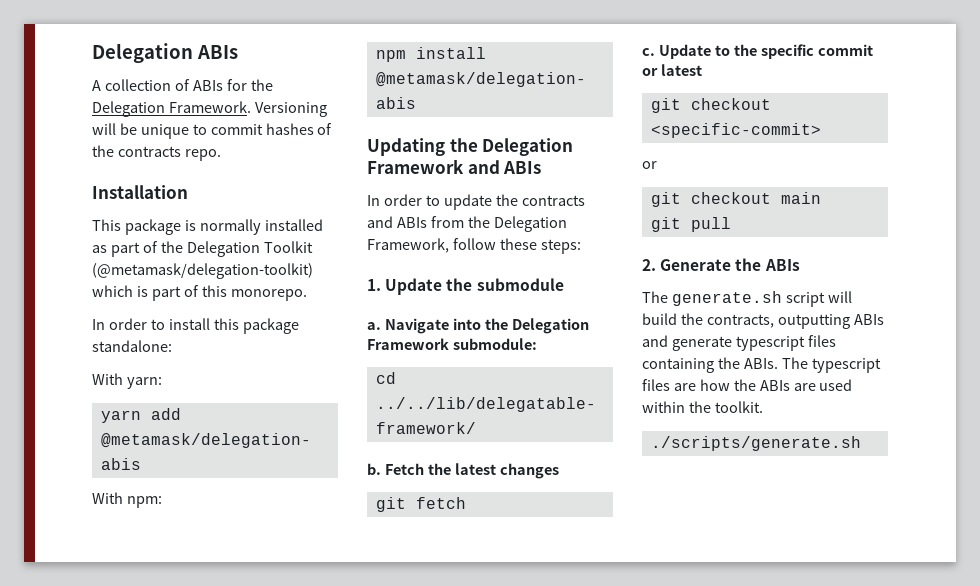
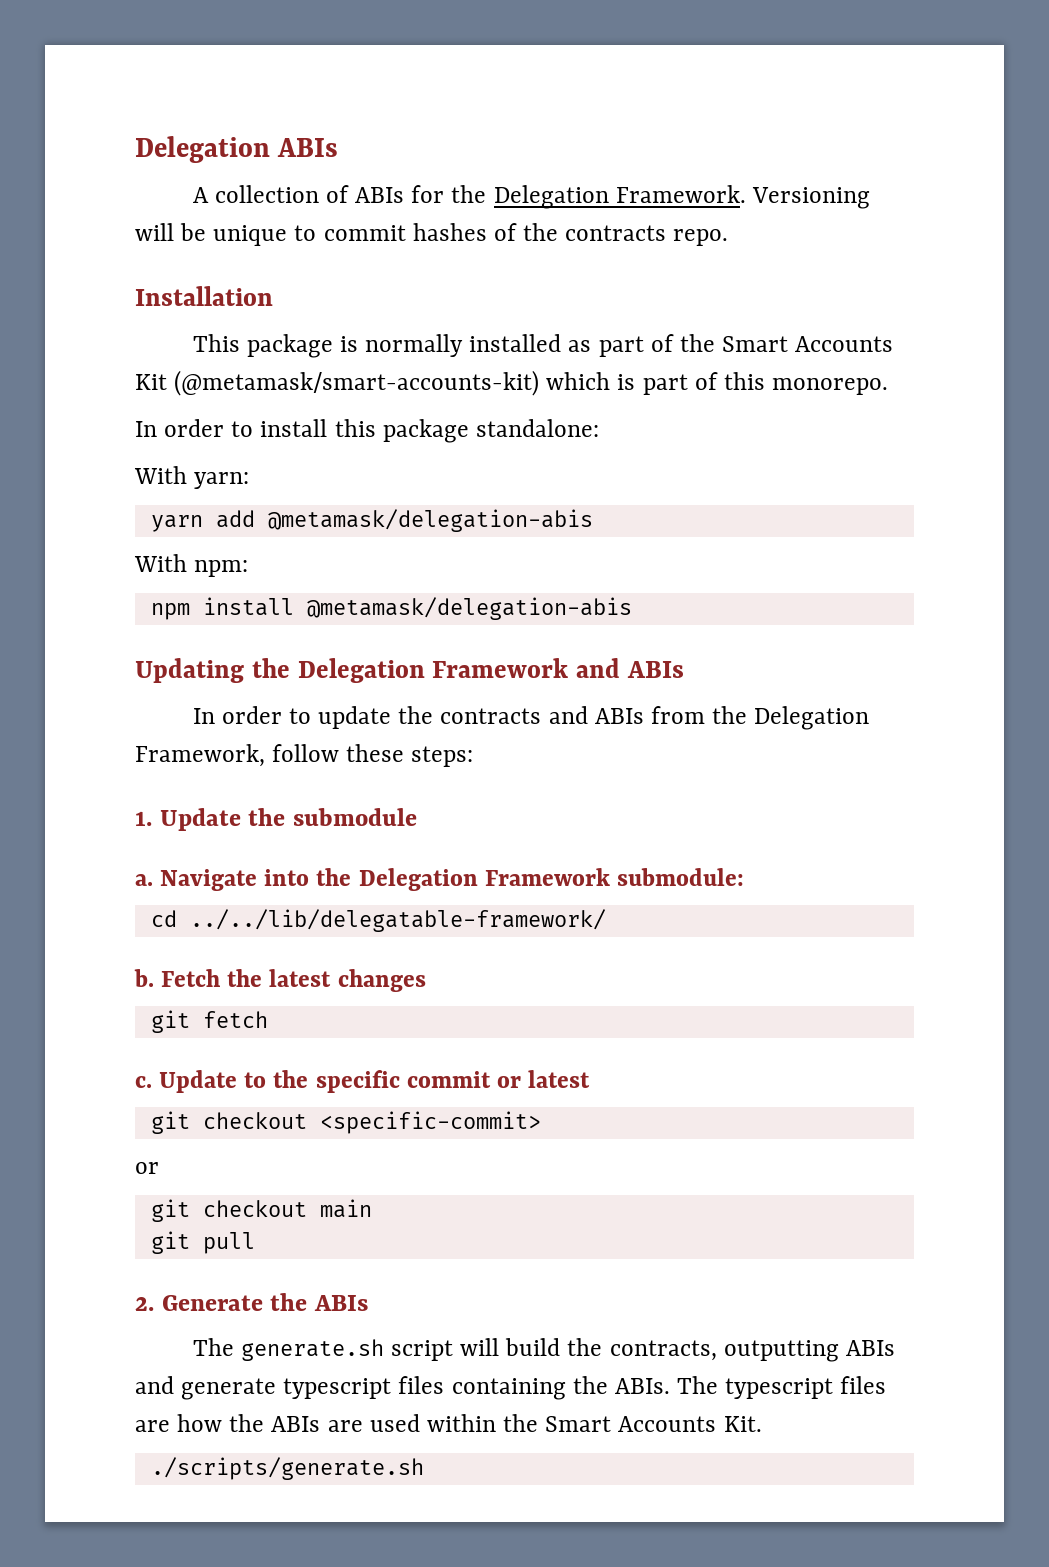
[186,241,313,257] [92,263,313,279] Delegation Toolkit (@metamask/delegation-toolkit) -> [721,336,894,352] [135,370,540,396] Smart Accounts Kit (@metamask/smart-accounts-kit)
[714,401,763,413] toolkit. -> [545,1416,762,1432] Smart Accounts Kit.

